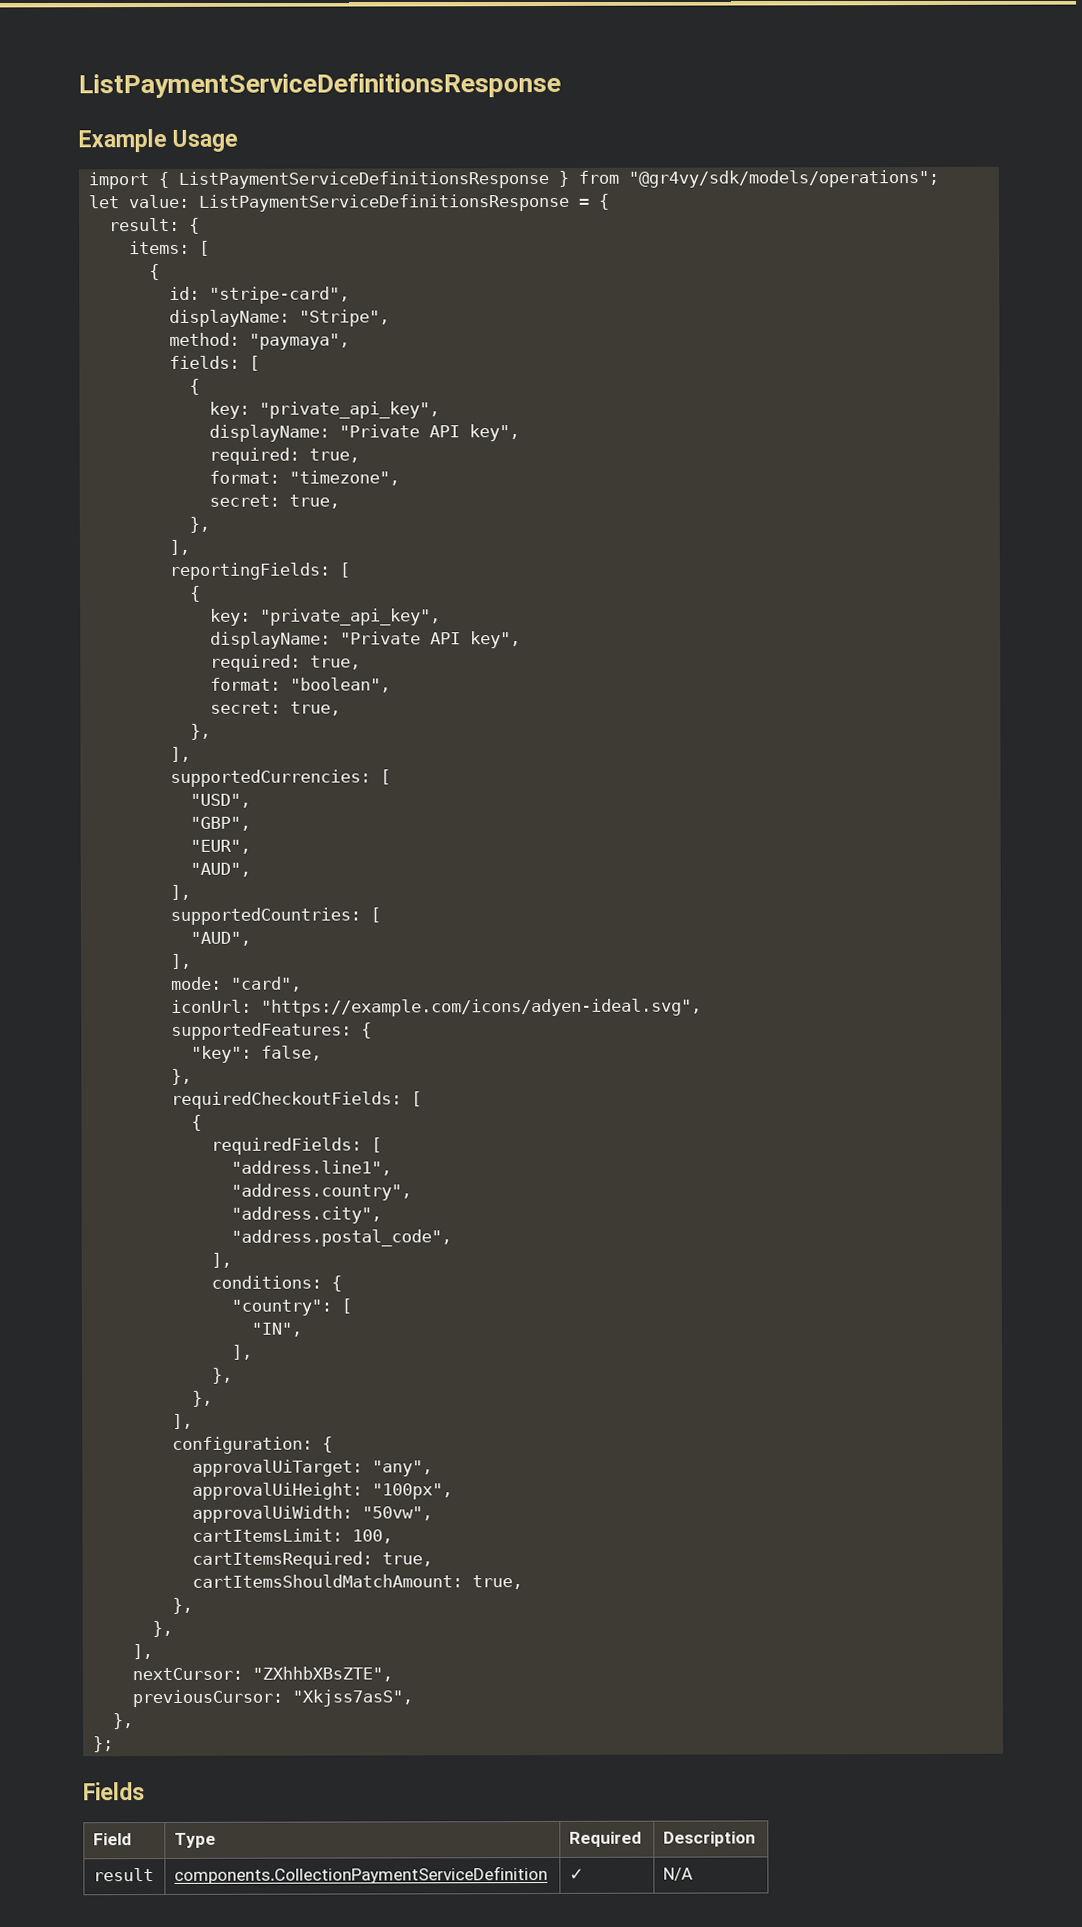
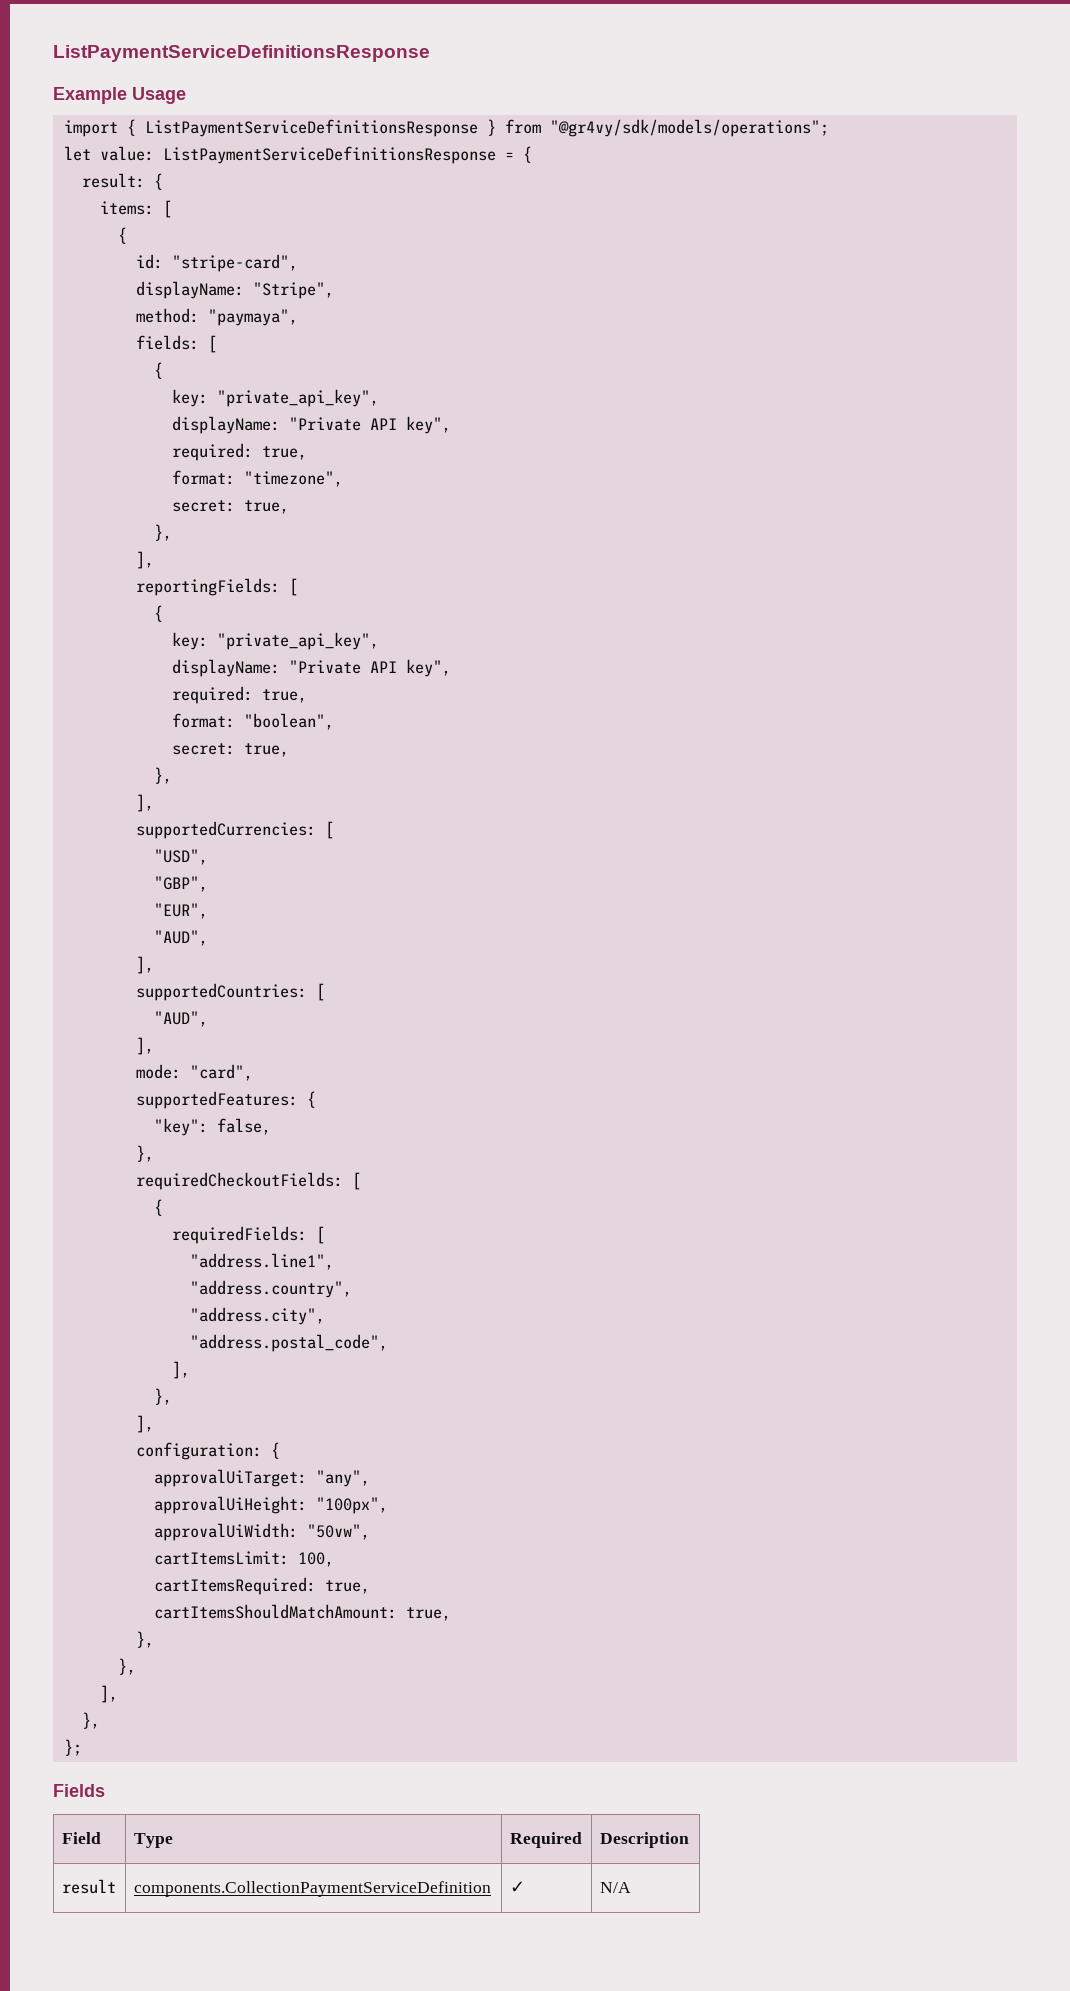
[171,998,703,1017] // iconUrl: "https://example.com/icons/adyen-ideal.svg", -> (253, 1072) none
[211,1275,343,1292] [231,1298,353,1316] [251,1322,303,1337] [231,1344,254,1360] [212,1367,234,1384] // conditions: { // "country": [ // "IN", // ], // }, -> (190, 1370) none
[132,1666,394,1682] [132,1689,414,1708] // nextCursor: "ZXhhbXBsZTE", // previousCursor: "Xkjss7asS", -> (118, 1694) none

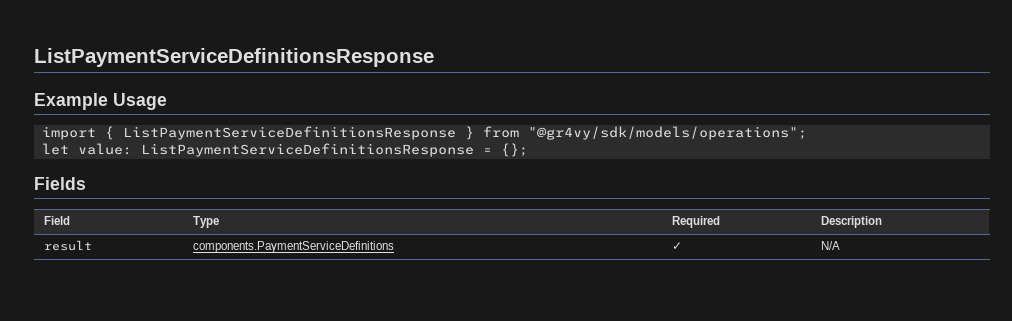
[522,146,532,163] [81,173,163,190] [99,200,172,218] [117,227,127,244] [135,254,298,272] [135,281,334,299] [135,308,298,326] [135,335,217,353] [153,362,163,379] [171,389,379,407] [171,416,451,434] [171,443,307,461] [171,470,343,487] [171,500,289,514] [153,524,172,541] [135,551,154,569] [135,578,298,596] [153,605,163,622] [171,632,379,650] [171,659,451,677] [171,686,307,704] [171,713,334,730] [171,743,289,757] [153,767,172,784] [135,794,154,812] [135,821,334,839] [153,849,208,865] [153,876,208,892] [153,903,208,919] [153,930,208,946] [135,956,154,974] [135,983,325,1001] [153,1011,208,1027] [135,1037,154,1055] [135,1064,253,1081] [135,1091,316,1109] [153,1118,271,1136] [135,1145,154,1162] [135,1172,361,1190] [153,1199,163,1216] [171,1226,325,1244] [189,1253,334,1270] [189,1280,352,1298] [189,1307,325,1325] [189,1334,388,1352] [171,1361,190,1379] [153,1388,172,1405] [135,1415,154,1433] [135,1442,280,1460] [153,1469,370,1487] [153,1496,388,1514] [153,1523,370,1541] [153,1551,334,1567] [153,1577,370,1595] [153,1604,451,1621] [135,1631,154,1648] [117,1658,136,1675] [99,1685,118,1703] [81,1712,100,1729] [63,1739,82,1756] { // result: { // items: [ // { // id: "stripe-card", // displayName: "Stripe", // method: "paymaya", // fields: [ // { // key: "private_api_key", // displayName: "Private API key", // required: true, // format: "timezone", // secret: true, // }, // ], // reportingFields: [ // { // key: "private_api_key", // displayName: "Private API key", // required: true, // format: "boolean", // secret: true, // }, // ], // supportedCurrencies: [ // "USD", // "GBP", // "EUR", // "AUD", // ], // supportedCountries: [ // "AUD", // ], // mode: "card", // supportedFeatures: { // "key": false, // }, // requiredCheckoutFields: [ // { // requiredFields: [ // "address.line1", // "address.country", // "address.city", // "address.postal_code", // ], // }, // ], // configuration: { // approvalUiTarget: "any", // approvalUiHeight: "100px", // approvalUiWidth: "50vw", // cartItemsLimit: 100, // cartItemsRequired: true, // cartItemsShouldMatchAmount: true, // }, // }, // ], // }, // }; -> [500,143,528,157] {};
[133,1881,491,1897] components.CollectionPaymentServiceDefinition -> [193,241,395,253] components.PaymentServiceDefinitions

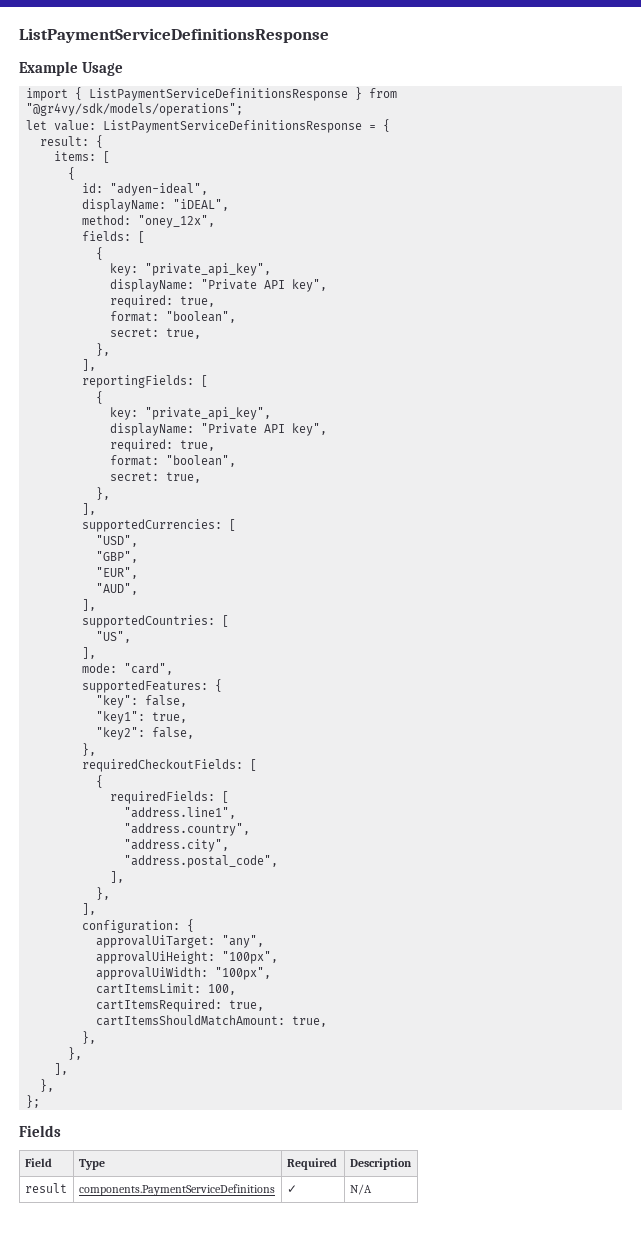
[500,143,528,157] {}; -> [383,119,391,132] [40,135,104,148] [54,151,111,163] [68,167,76,180] [82,183,209,196] [82,199,230,212] [82,215,216,228] [82,231,146,243] [96,247,104,260] [110,263,272,276] [110,279,328,292] [110,295,216,308] [110,311,237,323] [110,328,202,339] [96,343,111,356] [82,359,97,371] [82,375,209,388] [96,391,104,404] [110,407,272,420] [110,423,328,436] [110,439,216,452] [110,455,237,467] [110,472,202,483] [96,487,111,500] [82,503,97,515] [82,519,237,532] [96,535,139,547] [96,551,139,563] [96,567,139,579] [96,583,139,595] [82,599,97,611] [82,615,230,628] [96,631,132,643] [82,647,97,659] [82,663,174,675] [82,679,223,693] [96,695,188,708] [96,711,188,724] [96,727,195,740] [82,743,97,756] [82,759,258,772] [96,775,104,788] [110,791,230,804] [124,807,237,819] [124,823,251,836] [124,839,230,852] [124,855,279,868] [110,871,125,883] [96,887,111,900] [82,903,97,915] [82,919,195,933] [96,935,265,948] [96,951,279,964] [96,967,272,980] [96,983,237,995] [96,999,265,1012] [96,1015,328,1027] [82,1031,97,1044] [68,1047,83,1060] [54,1063,69,1075] [40,1079,55,1092] [26,1095,41,1108] { // result: { // items: [ // { // id: "adyen-ideal", // displayName: "iDEAL", // method: "oney_12x", // fields: [ // { // key: "private_api_key", // displayName: "Private API key", // required: true, // format: "boolean", // secret: true, // }, // ], // reportingFields: [ // { // key: "private_api_key", // displayName: "Private API key", // required: true, // format: "boolean", // secret: true, // }, // ], // supportedCurrencies: [ // "USD", // "GBP", // "EUR", // "AUD", // ], // supportedCountries: [ // "US", // ], // mode: "card", // supportedFeatures: { // "key": false, // "key1": true, // "key2": false, // }, // requiredCheckoutFields: [ // { // requiredFields: [ // "address.line1", // "address.country", // "address.city", // "address.postal_code", // ], // }, // ], // configuration: { // approvalUiTarget: "any", // approvalUiHeight: "100px", // approvalUiWidth: "100px", // cartItemsLimit: 100, // cartItemsRequired: true, // cartItemsShouldMatchAmount: true, // }, // }, // ], // }, // };

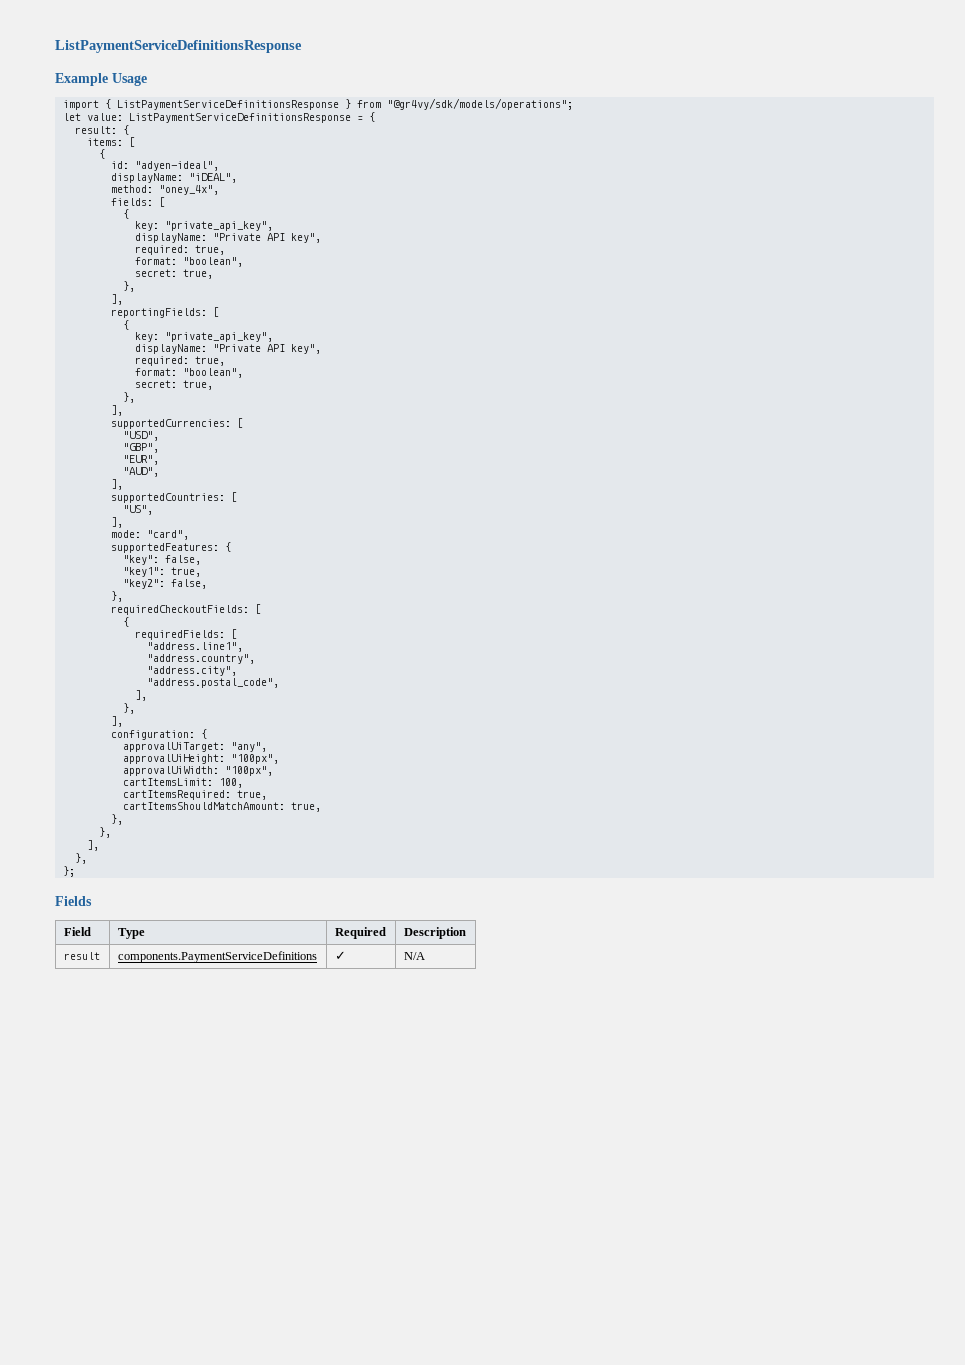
[138,215,216,228] "oney_12x", -> [158,185,219,195] "oney_4x",

